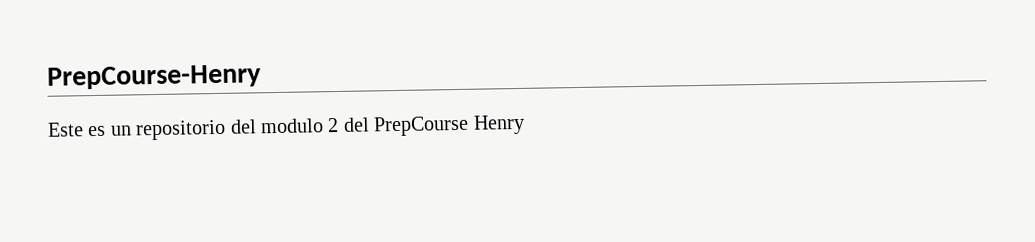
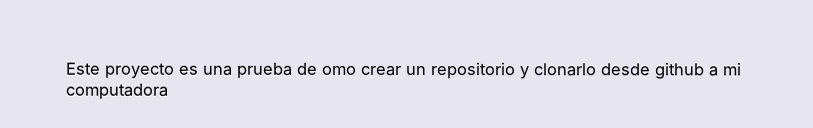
[47,64,262,90] [47,114,525,141] PrepCourse-Henry // Este es un repositorio del modulo 2 del PrepCourse Henry -> [65,62,742,80] [65,83,168,100] Este proyecto es una prueba de omo crear un repositorio y clonarlo desde github a mi computadora

